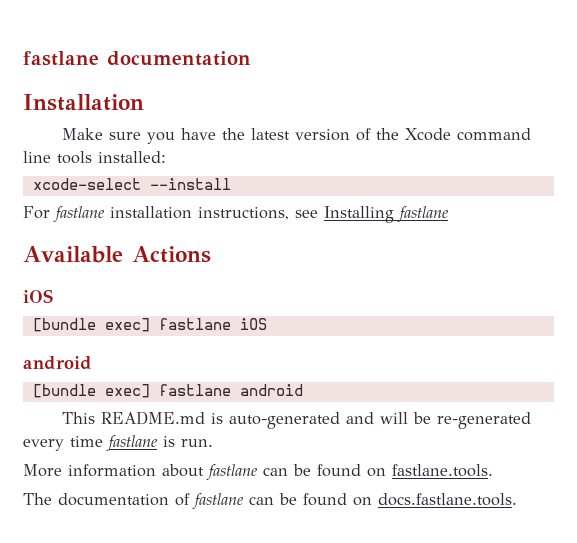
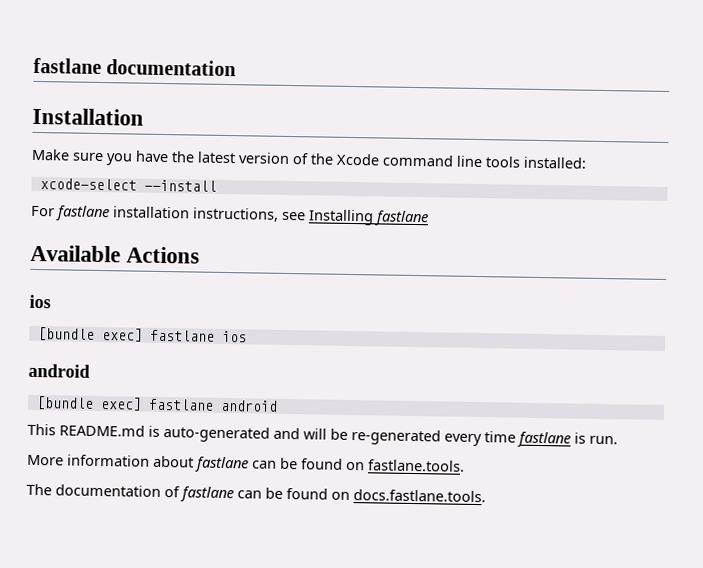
[23,289,53,303] [32,318,267,332] iOS // [bundle exec] fastlane iOS -> [29,294,51,309] [37,327,247,343] ios // [bundle exec] fastlane ios

